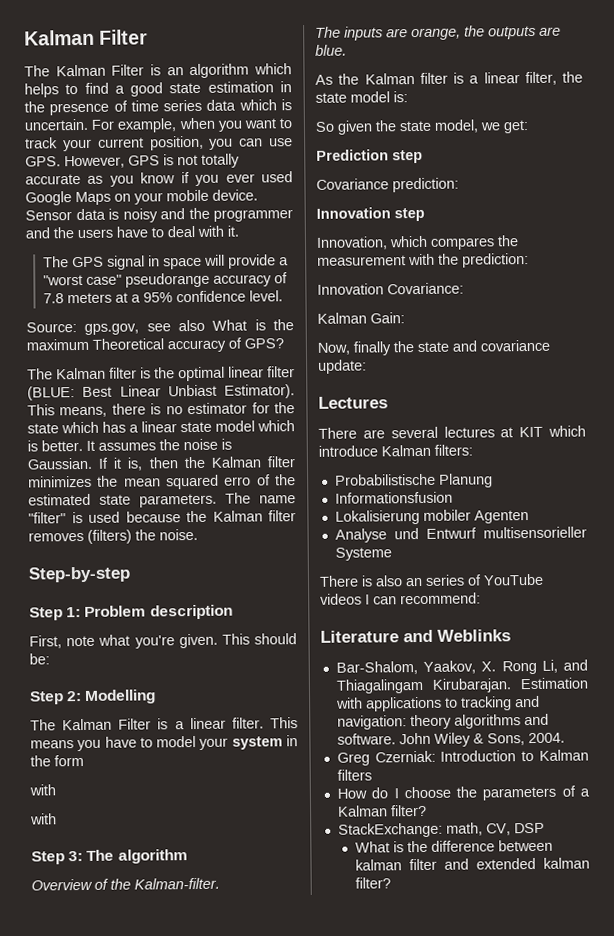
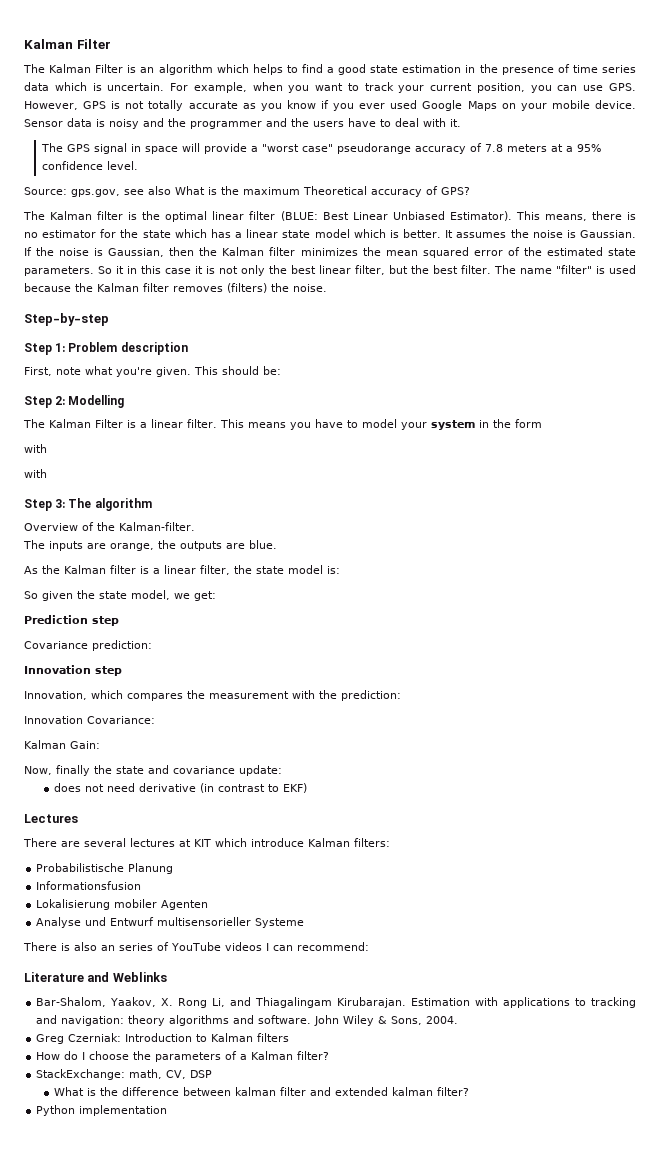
[167,384,217,397] Unbiast -> [392,211,445,220] Unbiased
[113,457,144,471] it is, -> [36,247,165,257] the noise is Gaussian,
[224,476,252,486] erro -> [473,250,503,256] error
(217, 500) none -> [98,265,491,276] So it in this case it is not only the best linear filter, but the best filter.
(367, 366) none -> [54,783,308,793] // does not need derivative (in contrast to EKF)
(391, 883) none -> [36,1105,168,1116] // Python implementation

